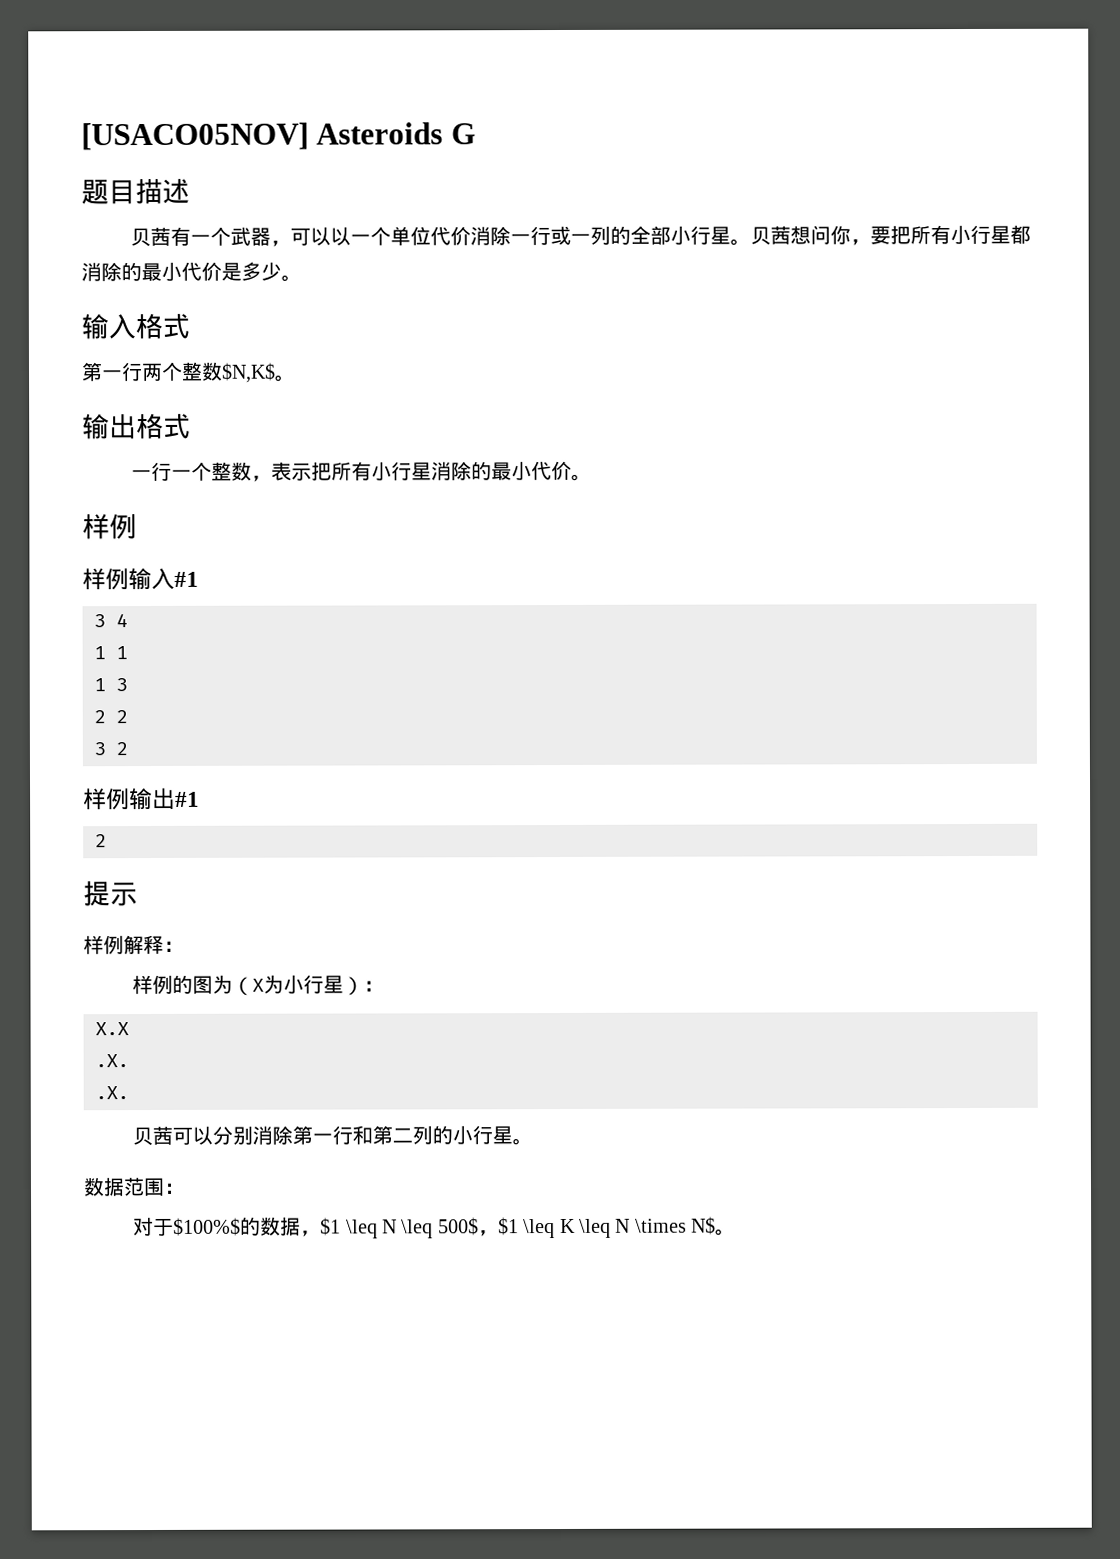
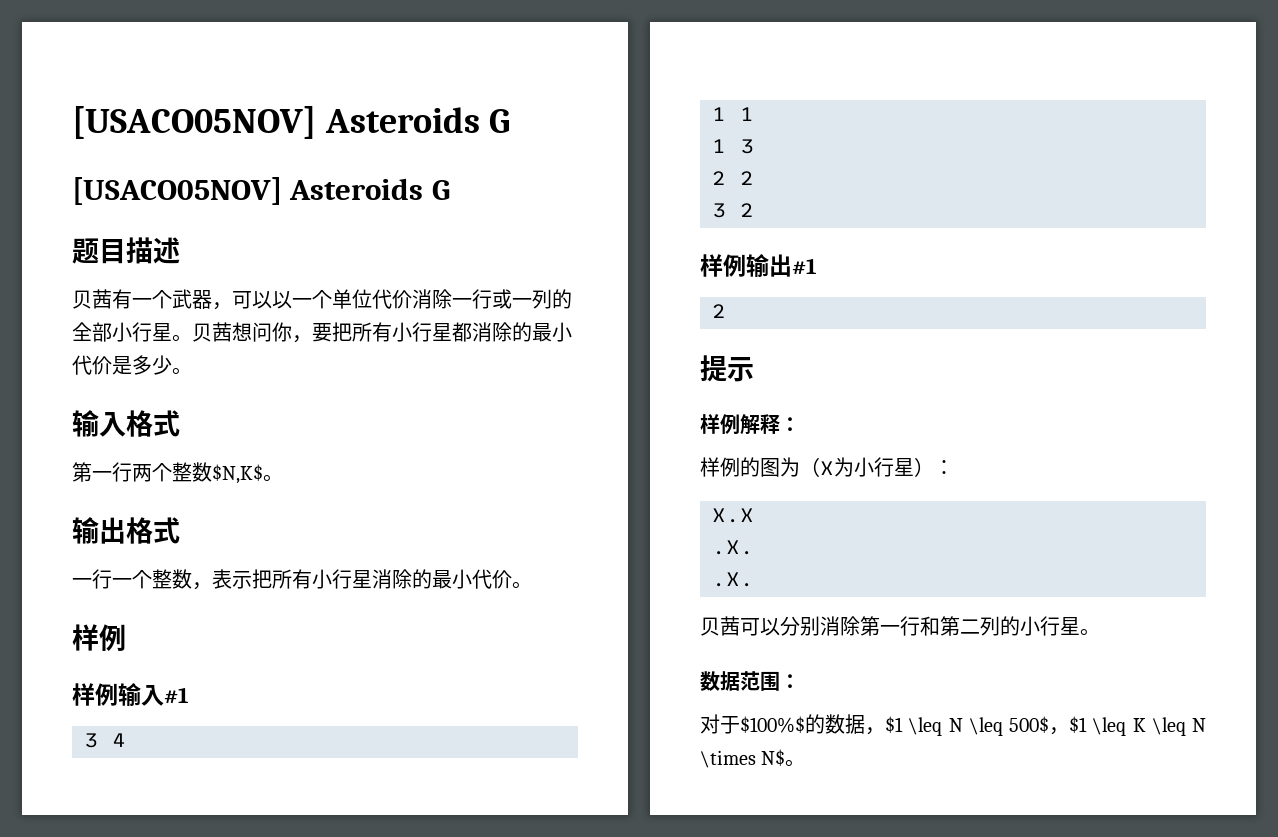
[81,122,476,151] [USACO05NOV] Asteroids G -> [72,106,511,139] [72,177,450,205] [USACO05NOV] Asteroids G // [USACO05NOV] Asteroids G

